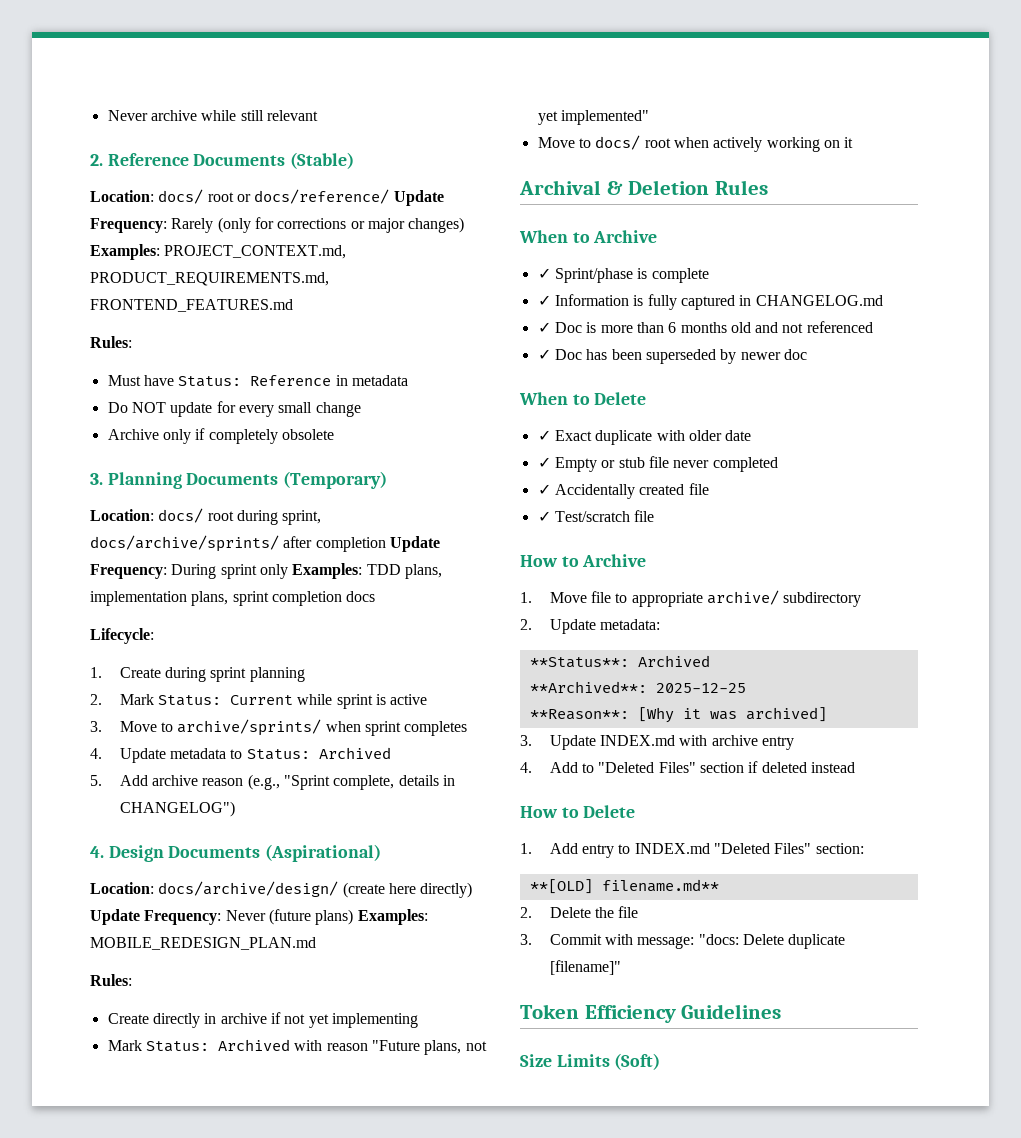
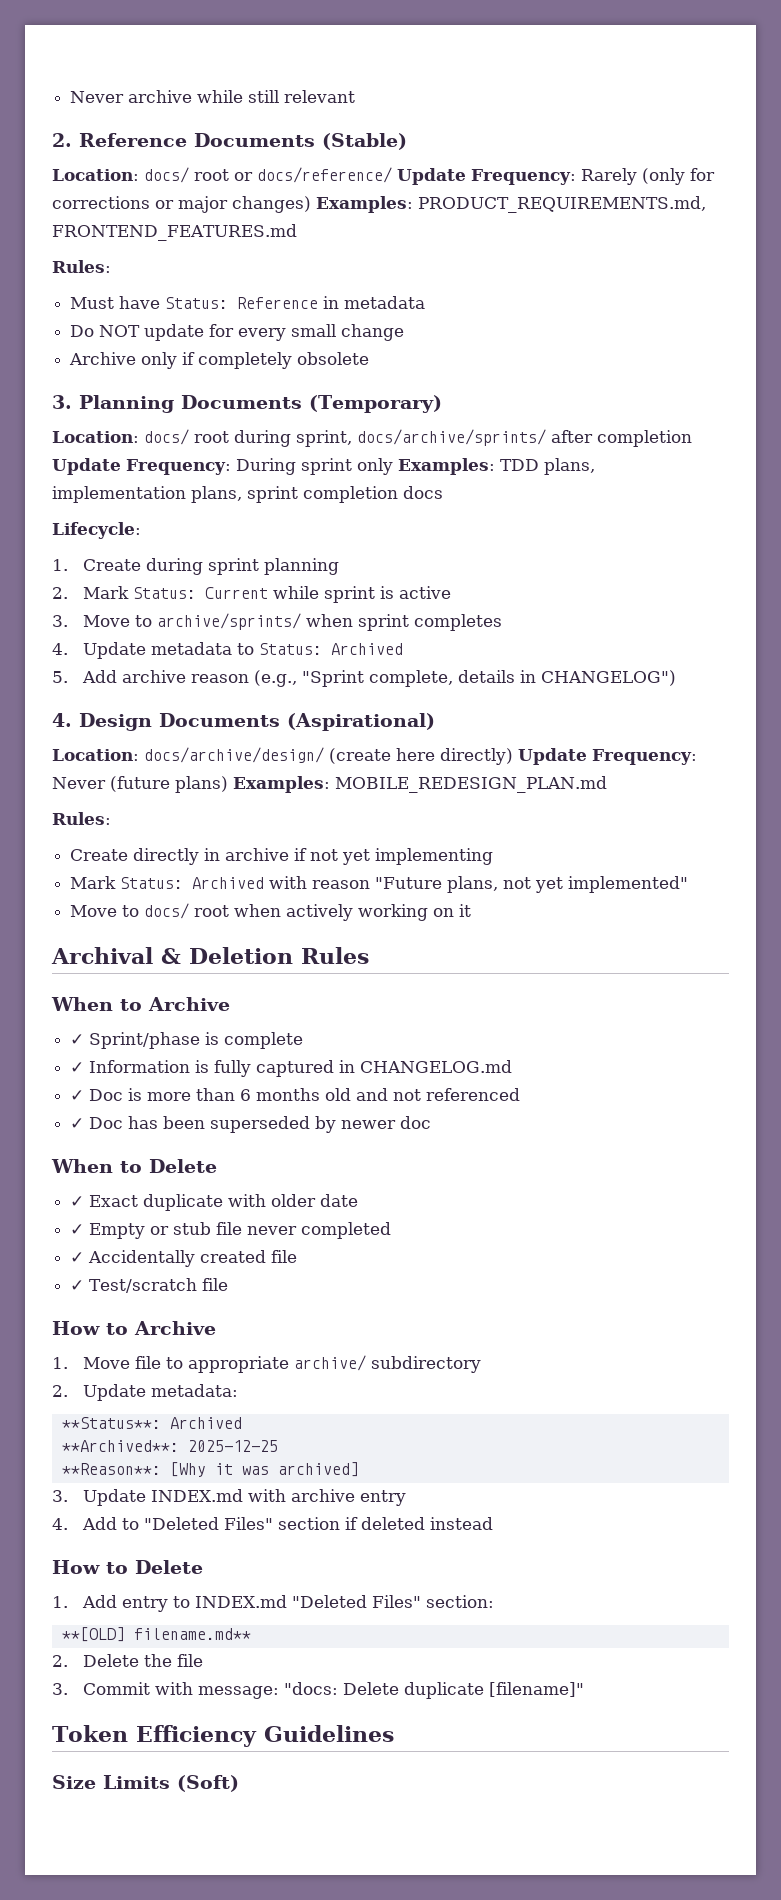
[164,245,347,259] PROJECT_CONTEXT.md, -> (413, 204) none

